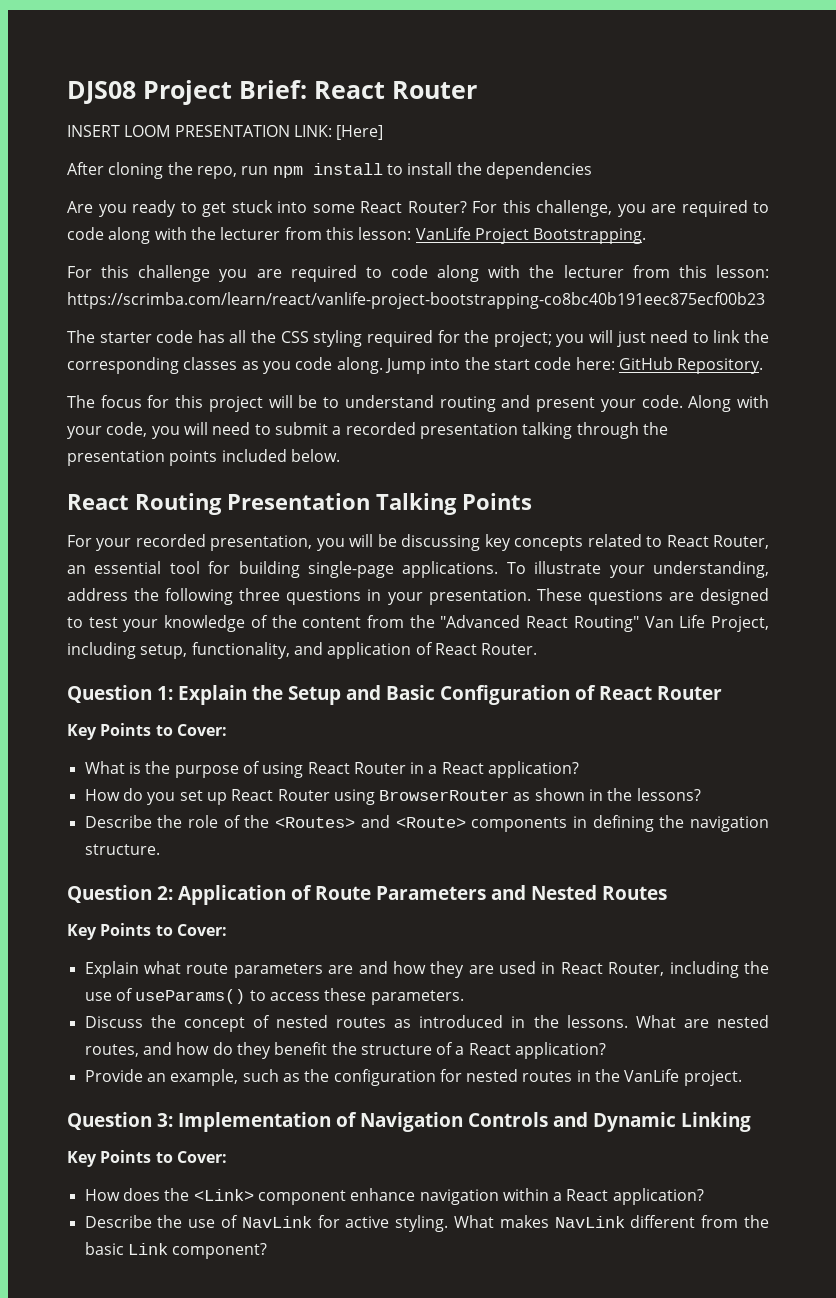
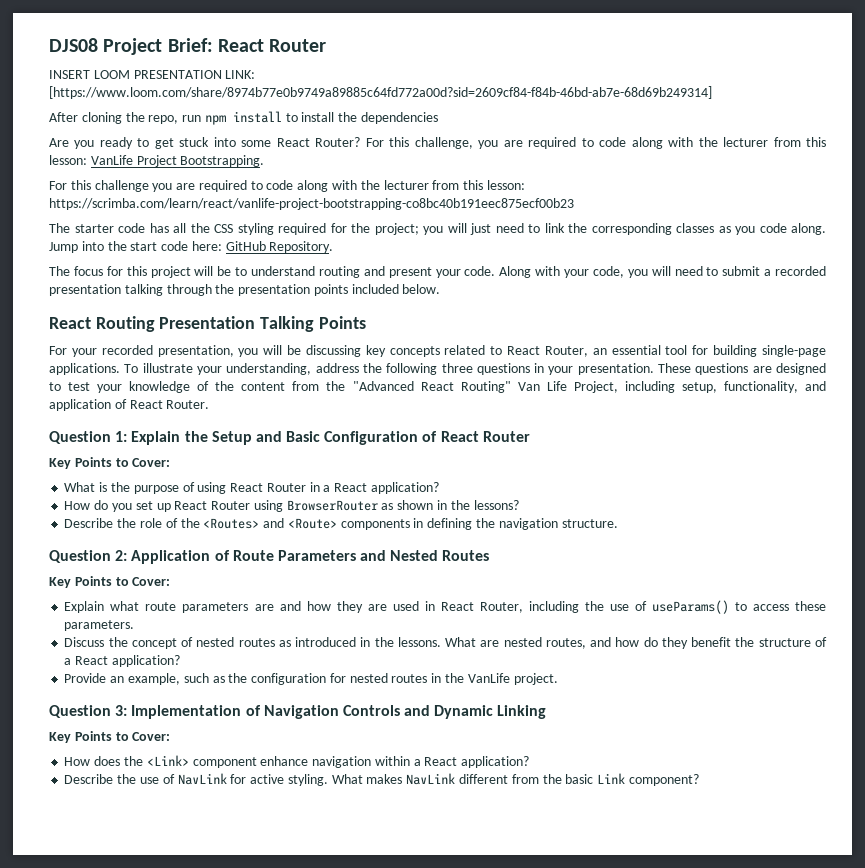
[336,125,384,140] [Here] -> [49,86,712,99] [https://www.loom.com/share/8974b77e0b9749a89885c64fd772a00d?sid=2609cf84-f84b-46bd-ab7e-68d69b249314]

